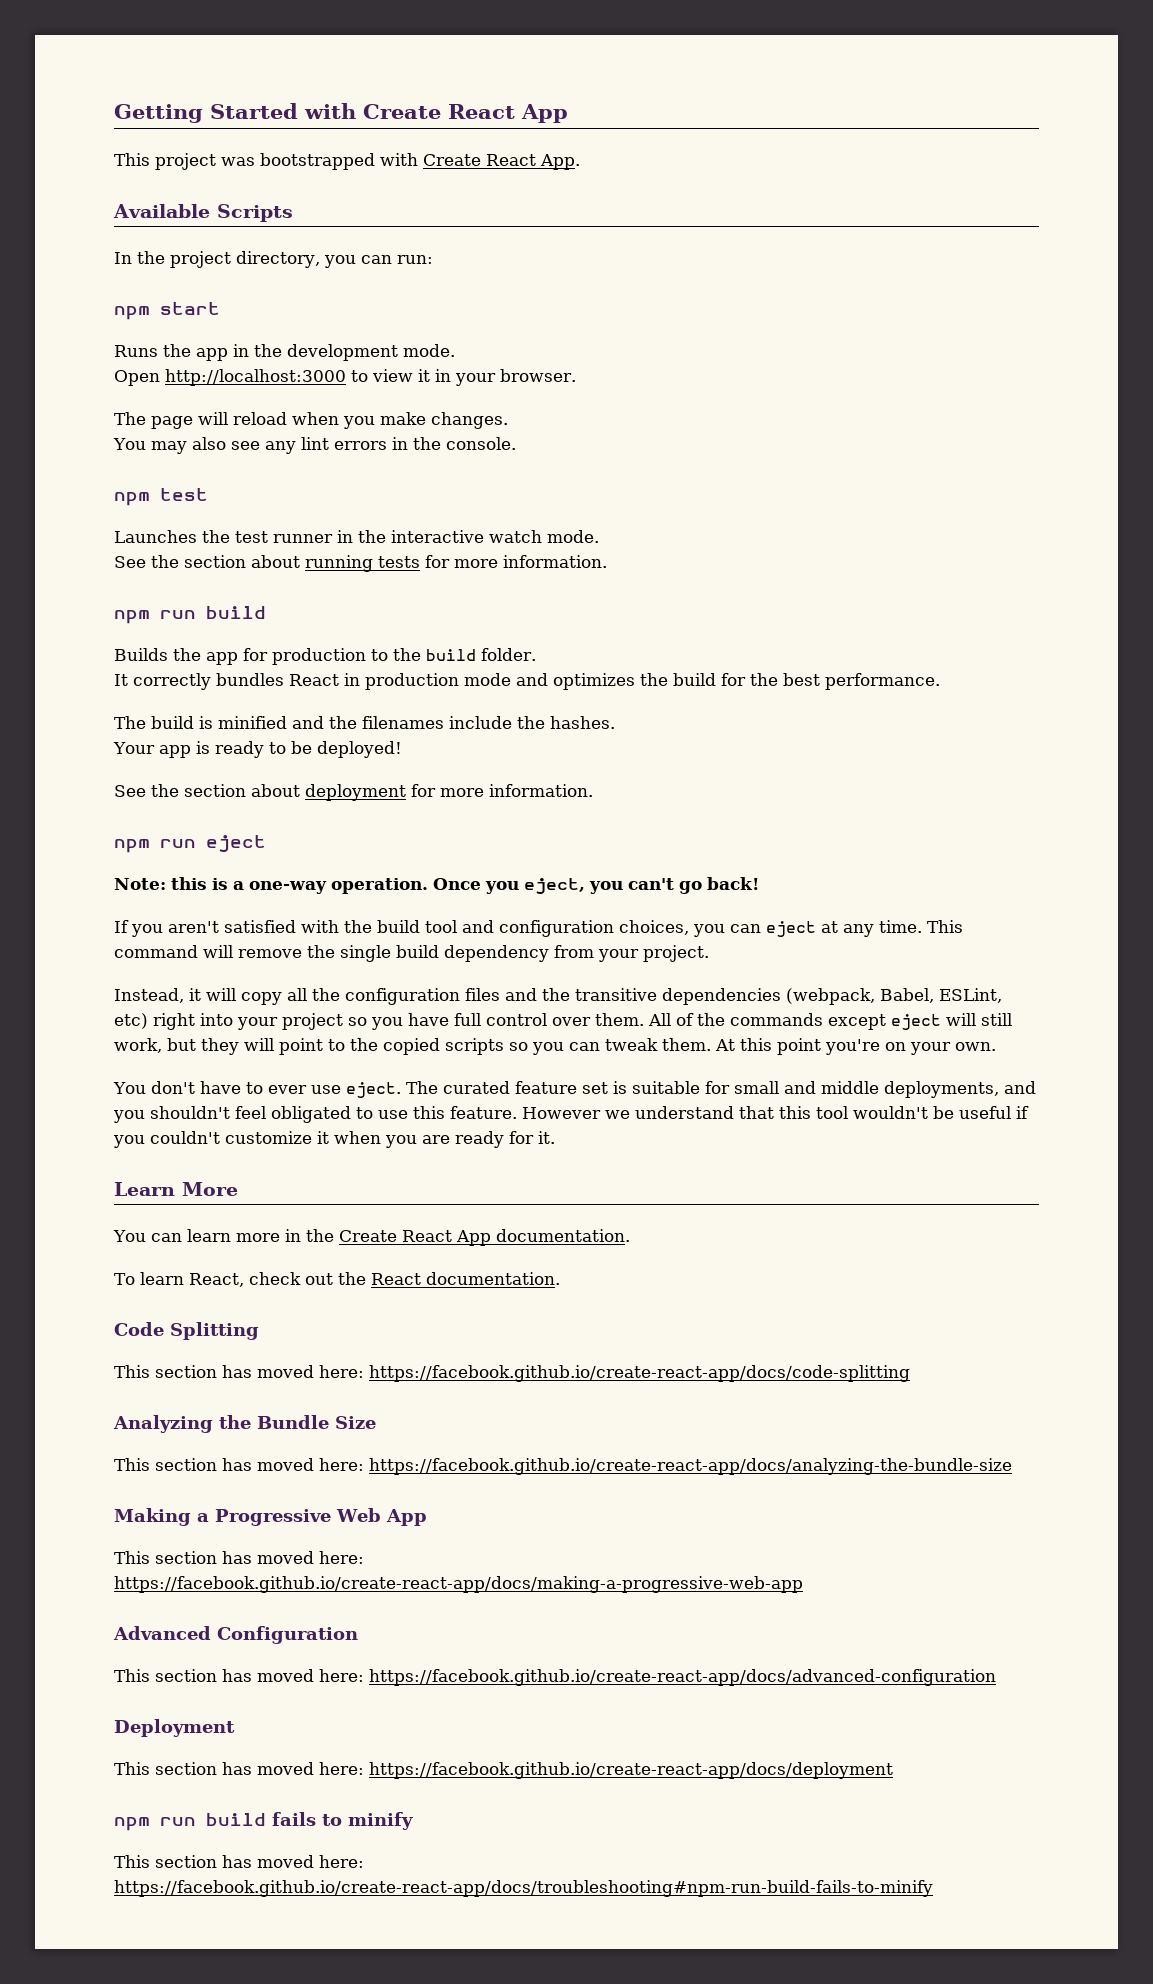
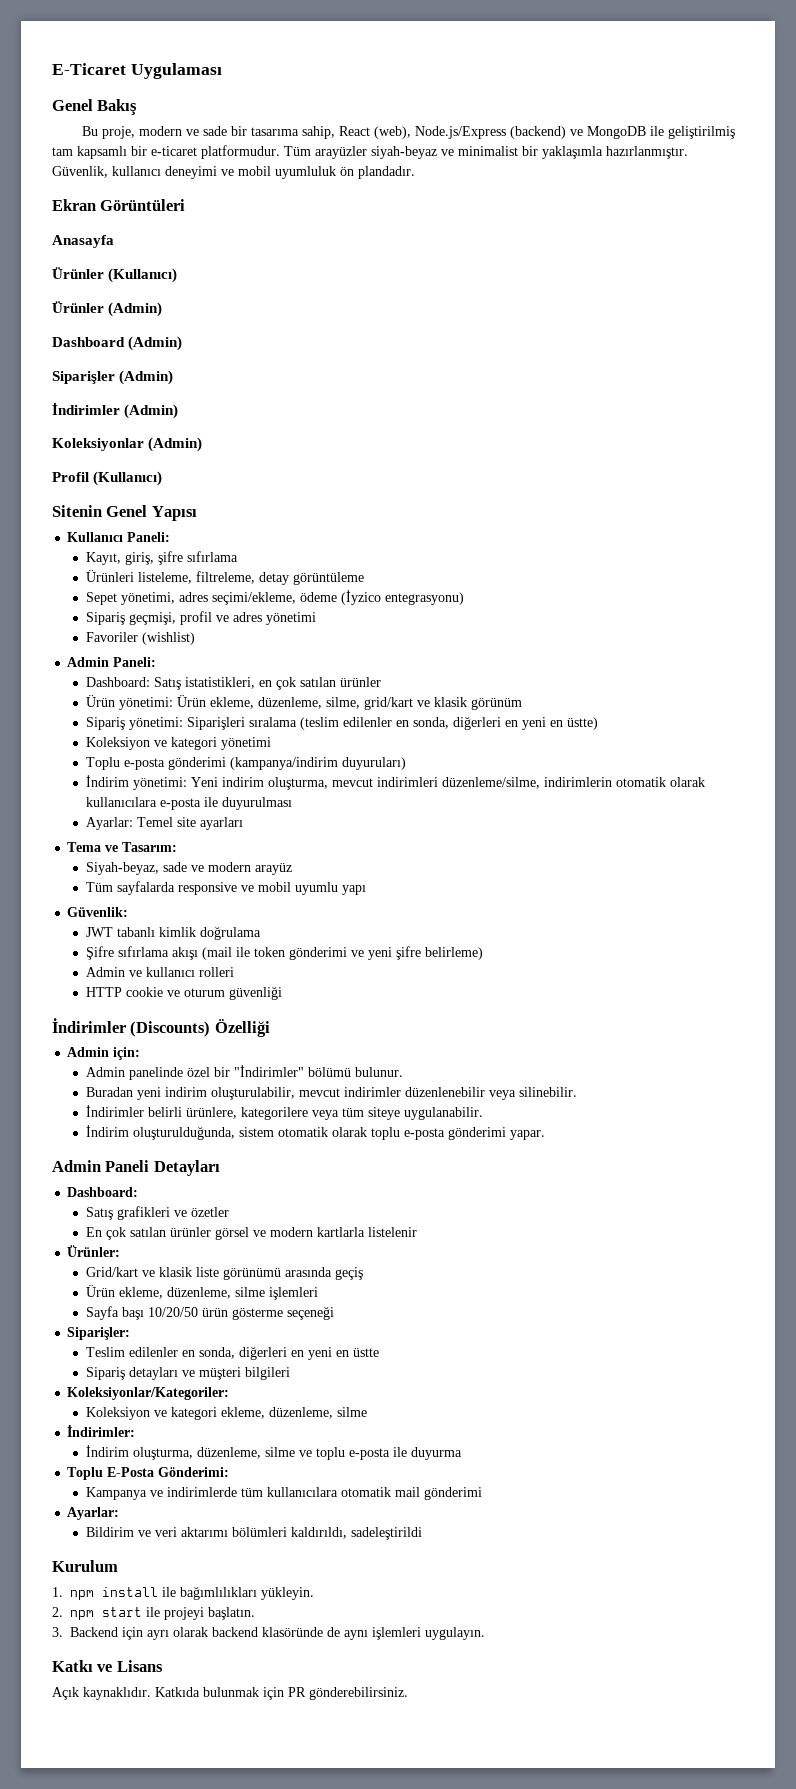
[114,103,568,123] [114,153,580,170] [113,204,293,222] [114,251,433,268] [114,302,220,320] [114,344,455,361] [114,369,576,386] [114,412,508,429] [113,437,516,454] [114,488,208,506] [114,530,599,543] [114,555,607,572] [114,606,266,624] [114,648,536,665] [114,673,940,690] [114,716,615,729] [113,741,402,758] [114,784,593,801] [114,835,266,853] [114,877,759,894] [114,920,963,937] [114,945,709,962] [114,988,1002,1005] [114,1013,1012,1030] [114,1038,996,1055] [113,1081,1036,1098] [113,1106,1029,1123] [113,1131,555,1148] [114,1182,238,1196] [113,1229,630,1246] [114,1272,560,1287] [114,1322,259,1340] [114,1365,910,1382] [113,1415,376,1433] [114,1458,1012,1475] [114,1508,427,1526] [114,1551,364,1564] [114,1576,803,1593] [113,1626,358,1644] [114,1669,996,1686] [114,1719,235,1737] [114,1762,893,1779] [114,1812,413,1831] [114,1855,364,1868] [114,1880,933,1897] Getting Started with Create React App // This project was bootstrapped with Create React App. // Available Scripts // In the project directory, you can run: // npm start // Runs the app in the development mode. // Open http://localhost:3000 to view it in your browser. // The page will reload when you make changes. // You may also see any lint errors in the console. // npm test // Launches the test runner in the interactive watch mode. // See the section about running tests for more information. // npm run build // Builds the app for production to the build folder. // It correctly bundles React in production mode and optimizes the build for the best performance. // The build is minified and the filenames include the hashes. // Your app is ready to be deployed! // See the section about deployment for more information. // npm run eject // Note: this is a one-way operation. Once you eject, you can't go back! // If you aren't satisfied with the build tool and configuration choices, you can eject at any time. This command will remove the single build dependency from your project. // Instead, it will copy all the configuration files and the transitive dependencies (webpack, Babel, ESLint, etc) right into your project so you have full control over them. All of the commands except eject will still work, but they will point to the copied scripts so you can tweak them. At this point you're on your own. // You don't have to ever use eject. The curated feature set is suitable for small and middle deployments, and you shouldn't feel obligated to use this feature. However we understand that this tool wouldn't be useful if you couldn't customize it when you are ready for it. // Learn More // You can learn more in the Create React App documentation. // To learn React, check out the React documentation. // Code Splitting // This section has moved here: https://facebook.github.io/create-react-app/docs/code-splitting // Analyzing the Bundle Size // This section has moved here: https://facebook.github.io/create-react-app/docs/analyzing-the-bundle-size // Making a Progressive Web App // This section has moved here: https://facebook.github.io/create-react-app/docs/making-a-progressive-web-app // Advanced Configuration // This section has moved here: https://facebook.github.io/create-react-app/docs/advanced-configuration // Deployment // This section has moved here: https://facebook.github.io/create-react-app/docs/deployment // npm run build fails to minify // This section has moved here: https://facebook.github.io/create-react-app/docs/troubleshooting#npm-run-build-fails-to-minify -> [52,63,222,79] [52,99,138,115] [81,126,735,139] [52,145,688,159] [52,166,415,179] [52,199,186,211] [52,235,114,248] [52,267,178,283] [52,301,163,317] [52,336,183,351] [52,370,174,385] [52,402,179,419] [52,437,203,452] [52,471,163,486] [52,505,197,521] [67,532,171,542] [85,551,238,565] [85,570,364,585] [85,590,464,605] [85,611,316,625] [85,632,195,645] [67,657,157,667] [85,677,381,690] [85,695,522,710] [85,716,598,730] [85,737,271,750] [85,757,406,770] [85,775,705,790] [85,797,292,810] [85,817,243,830] [67,842,178,852] [85,862,292,875] [85,881,366,895] [67,907,129,917] [85,926,261,940] [85,946,483,960] [85,967,234,977] [85,986,282,1000] [52,1018,270,1037] [67,1047,141,1060] [85,1065,403,1080] [85,1087,577,1100] [85,1105,483,1120] [85,1125,545,1140] [52,1160,220,1176] [67,1187,139,1197] [85,1206,229,1220] [85,1227,417,1240] [67,1245,121,1257] [85,1267,363,1280] [85,1285,318,1300] [85,1306,334,1320] [67,1327,131,1340] [85,1346,379,1360] [85,1367,290,1380] [67,1387,230,1400] [85,1407,367,1420] [67,1424,136,1437] [85,1445,462,1460] [67,1467,230,1480] [85,1487,482,1500] [67,1507,120,1520] [85,1527,422,1540] [52,1560,118,1572] [52,1586,315,1600] [52,1607,256,1620] [52,1627,486,1640] [52,1660,163,1672] [52,1687,408,1700] E-Ticaret Uygulaması // Genel Bakış // Bu proje, modern ve sade bir tasarıma sahip, React (web), Node.js/Express (backend) ve MongoDB ile geliştirilmiş tam kapsamlı bir e-ticaret platformudur. Tüm arayüzler siyah-beyaz ve minimalist bir yaklaşımla hazırlanmıştır. Güvenlik, kullanıcı deneyimi ve mobil uyumluluk ön plandadır. // Ekran Görüntüleri // Anasayfa // Ürünler (Kullanıcı) // Ürünler (Admin) // Dashboard (Admin) // Siparişler (Admin) // İndirimler (Admin) // Koleksiyonlar (Admin) // Profil (Kullanıcı) // Sitenin Genel Yapısı // Kullanıcı Paneli: // Kayıt, giriş, şifre sıfırlama // Ürünleri listeleme, filtreleme, detay görüntüleme // Sepet yönetimi, adres seçimi/ekleme, ödeme (İyzico entegrasyonu) // Sipariş geçmişi, profil ve adres yönetimi // Favoriler (wishlist) // Admin Paneli: // Dashboard: Satış istatistikleri, en çok satılan ürünler // Ürün yönetimi: Ürün ekleme, düzenleme, silme, grid/kart ve klasik görünüm // Sipariş yönetimi: Siparişleri sıralama (teslim edilenler en sonda, diğerleri en yeni en üstte) // Koleksiyon ve kategori yönetimi // Toplu e-posta gönderimi (kampanya/indirim duyuruları) // İndirim yönetimi: Yeni indirim oluşturma, mevcut indirimleri düzenleme/silme, indirimlerin otomatik olarak kullanıcılara e-posta ile duyurulması // Ayarlar: Temel site ayarları // Tema ve Tasarım: // Siyah-beyaz, sade ve modern arayüz // Tüm sayfalarda responsive ve mobil uyumlu yapı // Güvenlik: // JWT tabanlı kimlik doğrulama // Şifre sıfırlama akışı (mail ile token gönderimi ve yeni şifre belirleme) // Admin ve kullanıcı rolleri // HTTP cookie ve oturum güvenliği // İndirimler (Discounts) Özelliği // Admin için: // Admin panelinde özel bir "İndirimler" bölümü bulunur. // Buradan yeni indirim oluşturulabilir, mevcut indirimler düzenlenebilir veya silinebilir. // İndirimler belirli ürünlere, kategorilere veya tüm siteye uygulanabilir. // İndirim oluşturulduğunda, sistem otomatik olarak toplu e-posta gönderimi yapar. // Admin Paneli Detayları // Dashboard: // Satış grafikleri ve özetler // En çok satılan ürünler görsel ve modern kartlarla listelenir // Ürünler: // Grid/kart ve klasik liste görünümü arasında geçiş // Ürün ekleme, düzenleme, silme işlemleri // Sayfa başı 10/20/50 ürün gösterme seçeneği // Siparişler: // Teslim edilenler en sonda, diğerleri en yeni en üstte // Sipariş detayları ve müşteri bilgileri // Koleksiyonlar/Kategoriler: // Koleksiyon ve kategori ekleme, düzenleme, silme // İndirimler: // İndirim oluşturma, düzenleme, silme ve toplu e-posta ile duyurma // Toplu E-Posta Gönderimi: // Kampanya ve indirimlerde tüm kullanıcılara otomatik mail gönderimi // Ayarlar: // Bildirim ve veri aktarımı bölümleri kaldırıldı, sadeleştirildi // Kurulum // 1. npm install ile bağımlılıkları yükleyin. // 2. npm start ile projeyi başlatın. // 3. Backend için ayrı olarak backend klasöründe de aynı işlemleri uygulayın. // Katkı ve Lisans // Açık kaynaklıdır. Katkıda bulunmak için PR gönderebilirsiniz.

